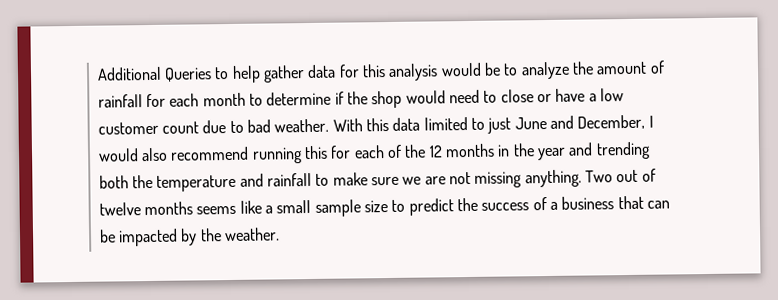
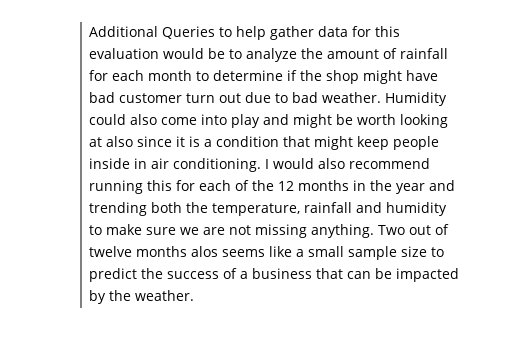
[388,63,439,81] analysis -> [89,48,160,59] evaluation
[405,88,624,104] [97,114,646,135] would need to close or have a low customer count due to bad weather. With this data limited to just June and December, -> [363,70,439,84] [89,92,448,106] [89,114,449,128] [89,136,440,150] [89,158,262,172] might have bad customer turn out due to bad weather. Humidity could also come into play and might be worth looking at also since it is a condition that might keep people inside in air conditioning.
[156,172,313,192] temperature and rainfall -> [212,202,448,216] temperature, rainfall and humidity
(194, 208) none -> [191,246,219,257] alos

